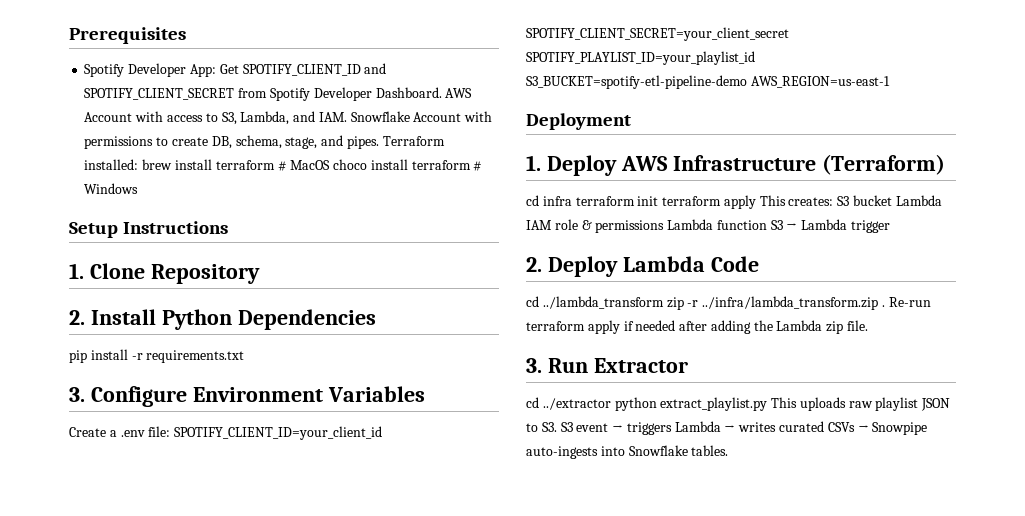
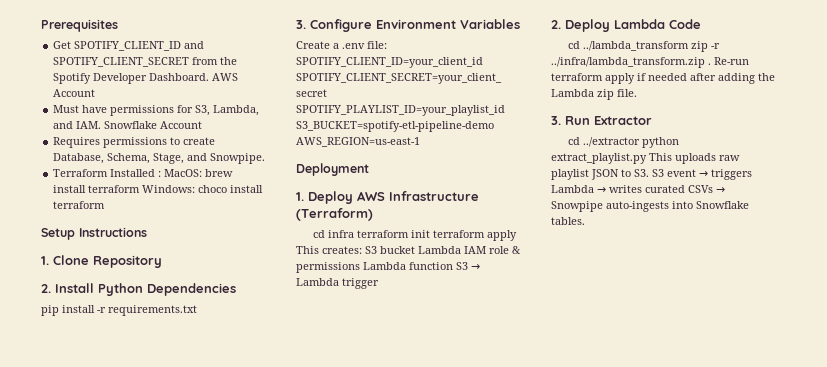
[84,63,216,77] Spotify Developer App: -> (118, 25) none
(268, 93) none -> [220,57,238,65] the
[135,111,218,122] with access to -> [53,105,194,116] // Must have permissions for
[464,111,493,122] with -> [53,137,101,148] // Requires
[211,135,445,149] [84,159,139,170] DB, schema, stage, and pipes. Terraform installed: -> [53,153,266,164] [53,169,203,177] Database, Schema, Stage, and Snowpipe. // Terraform Installed : MacOS:
[277,160,331,171] # MacOS -> [142,185,196,193] Windows:
[473,161,483,171] [84,183,139,194] # Windows -> (106, 205) none

